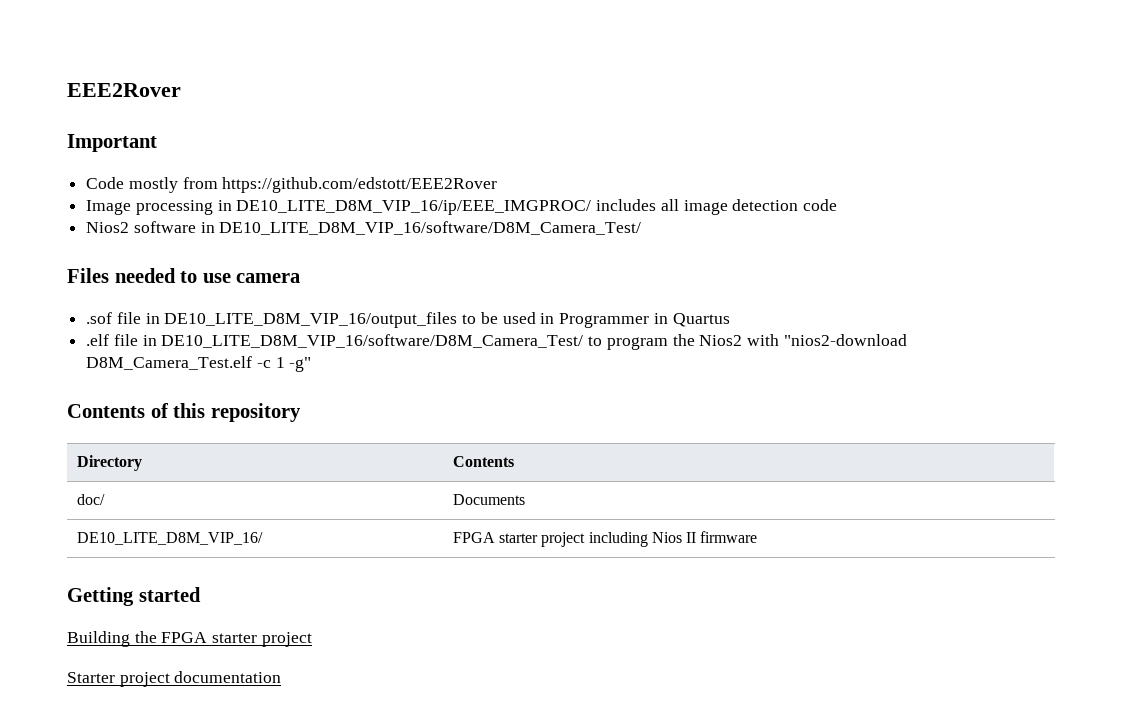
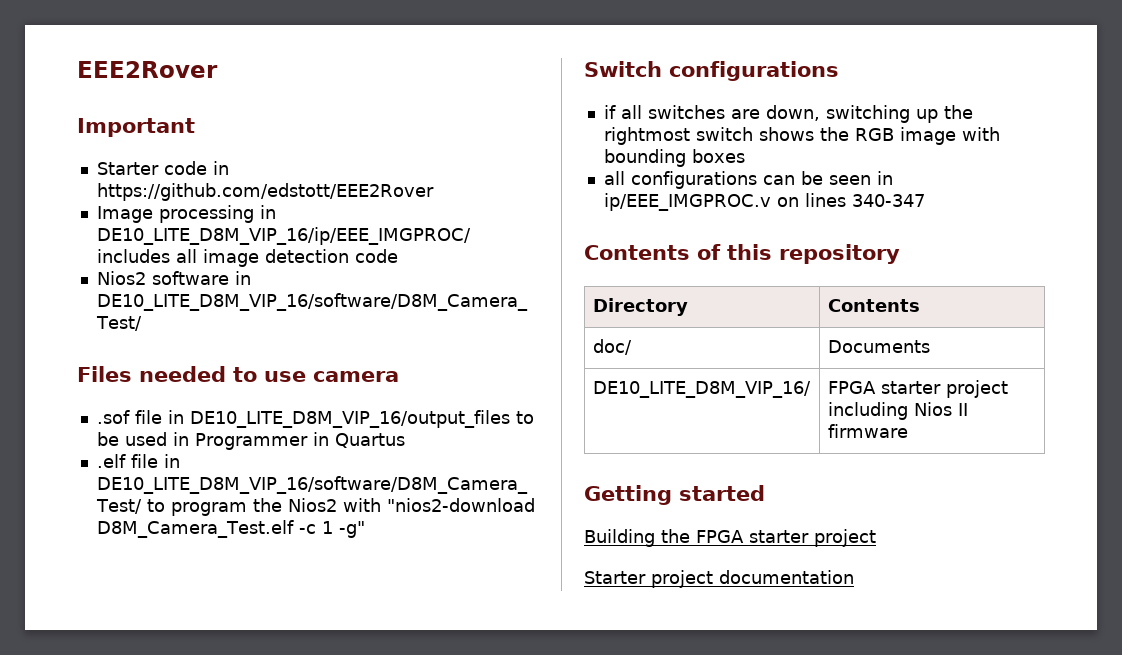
[86,177,218,193] Code mostly from -> [96,161,229,175] Starter code in
(312, 364) none -> [584,61,839,81] [603,105,973,123] [603,127,1000,145] [603,149,745,167] [603,171,893,189] [603,193,925,211] // Switch configurations // if all switches are down, switching up the rightmost switch shows the RGB image with bounding boxes // all configurations can be seen in ip/EEE_IMGPROC.v on lines 340-347

